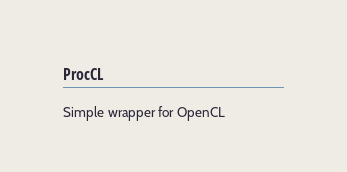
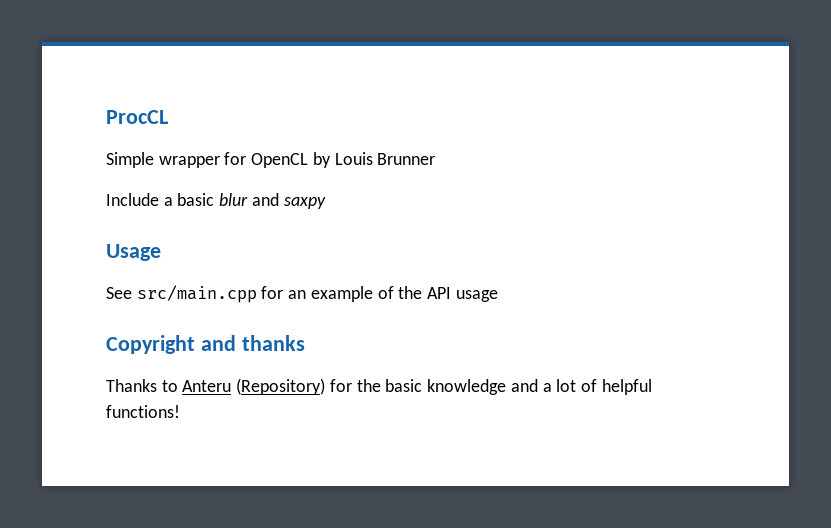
(225, 114) none -> [312,152,436,168] [106,193,326,209] [106,244,161,261] [106,285,498,303] [106,335,305,354] [106,378,652,395] [106,405,180,418] by Louis Brunner // Include a basic blur and saxpy // Usage // See src/main.cpp for an example of the API usage // Copyright and thanks // Thanks to Anteru (Repository) for the basic knowledge and a lot of helpful functions!

